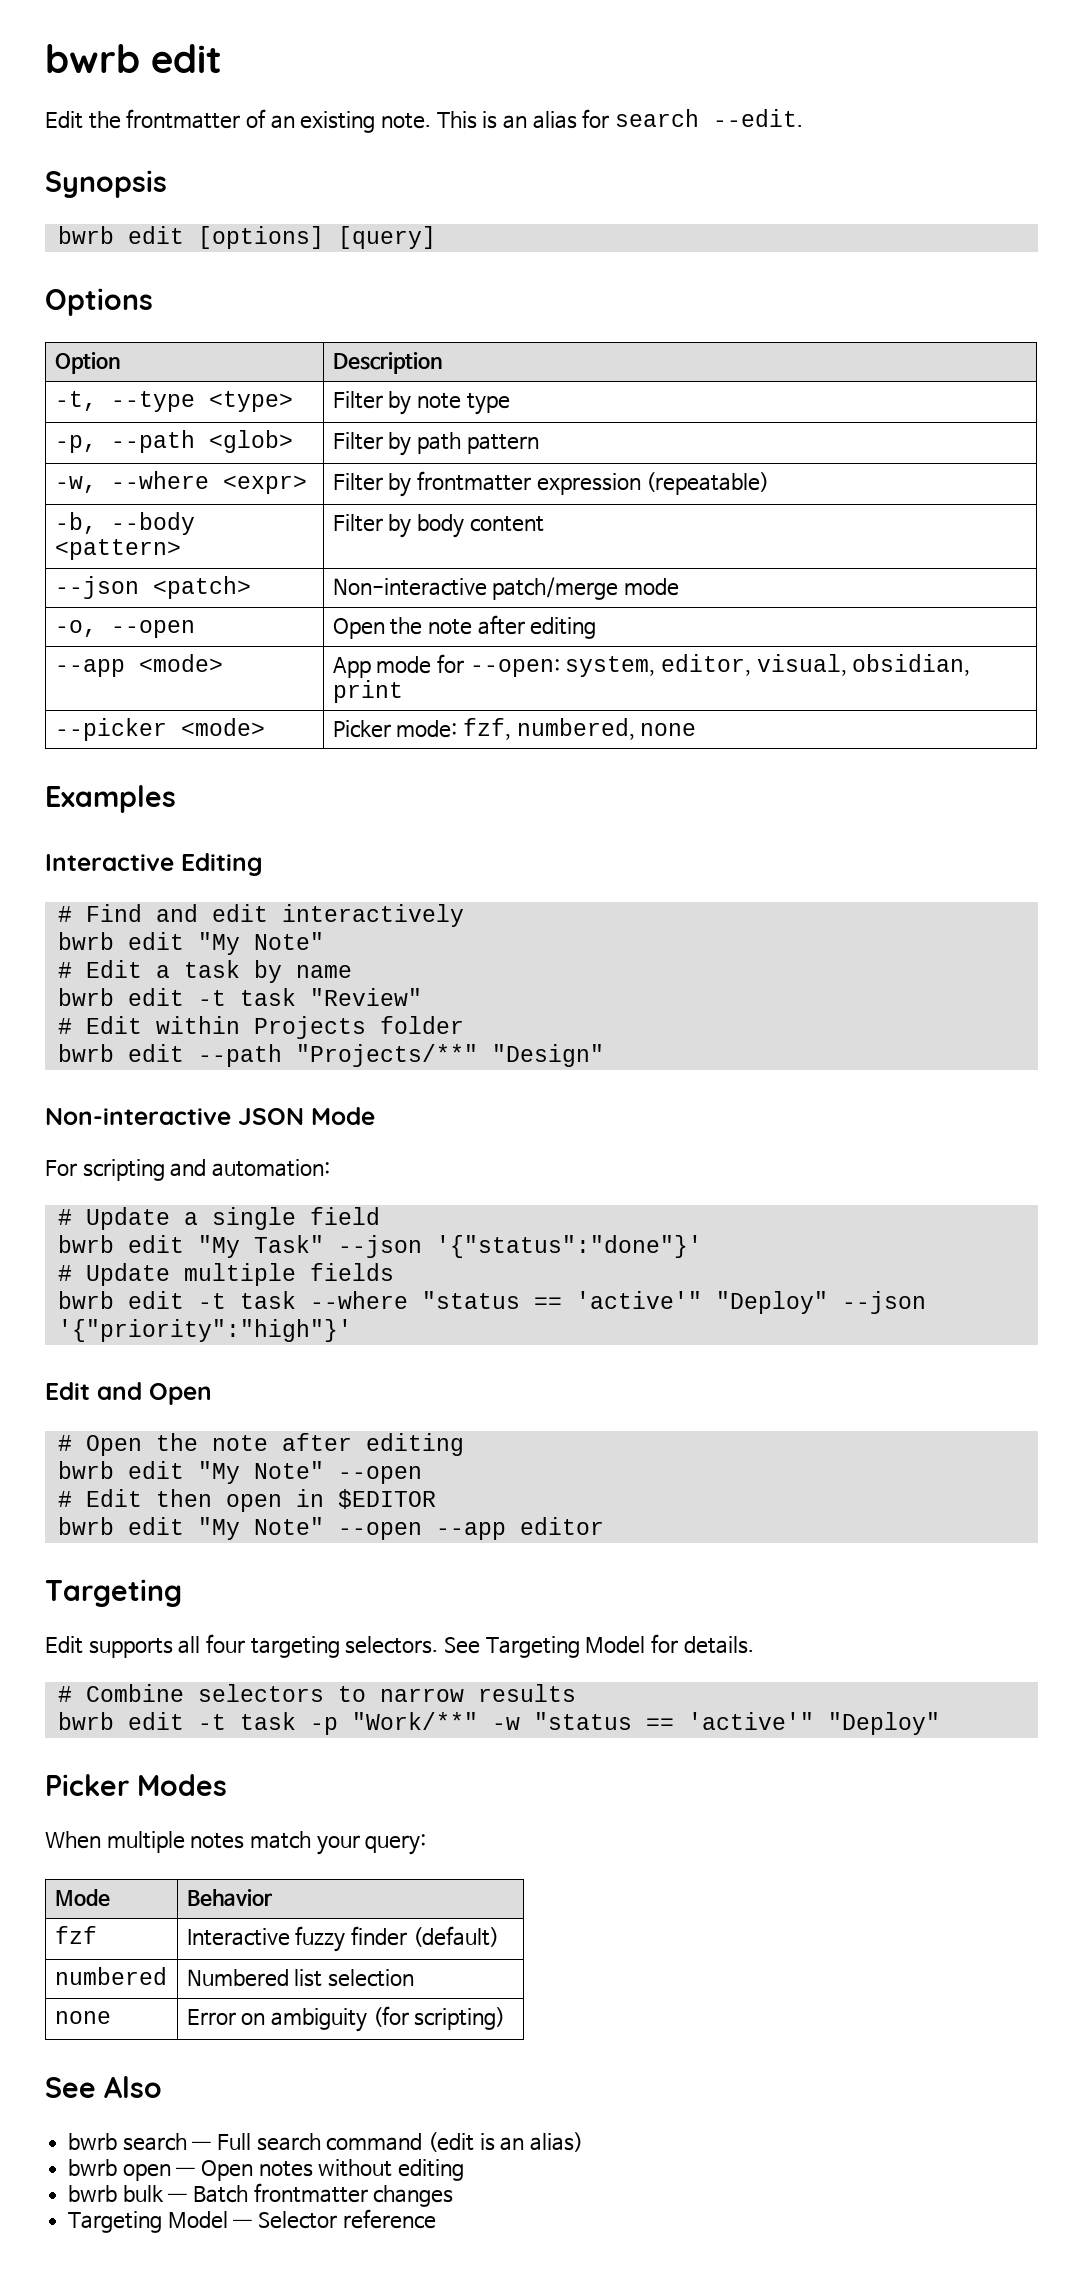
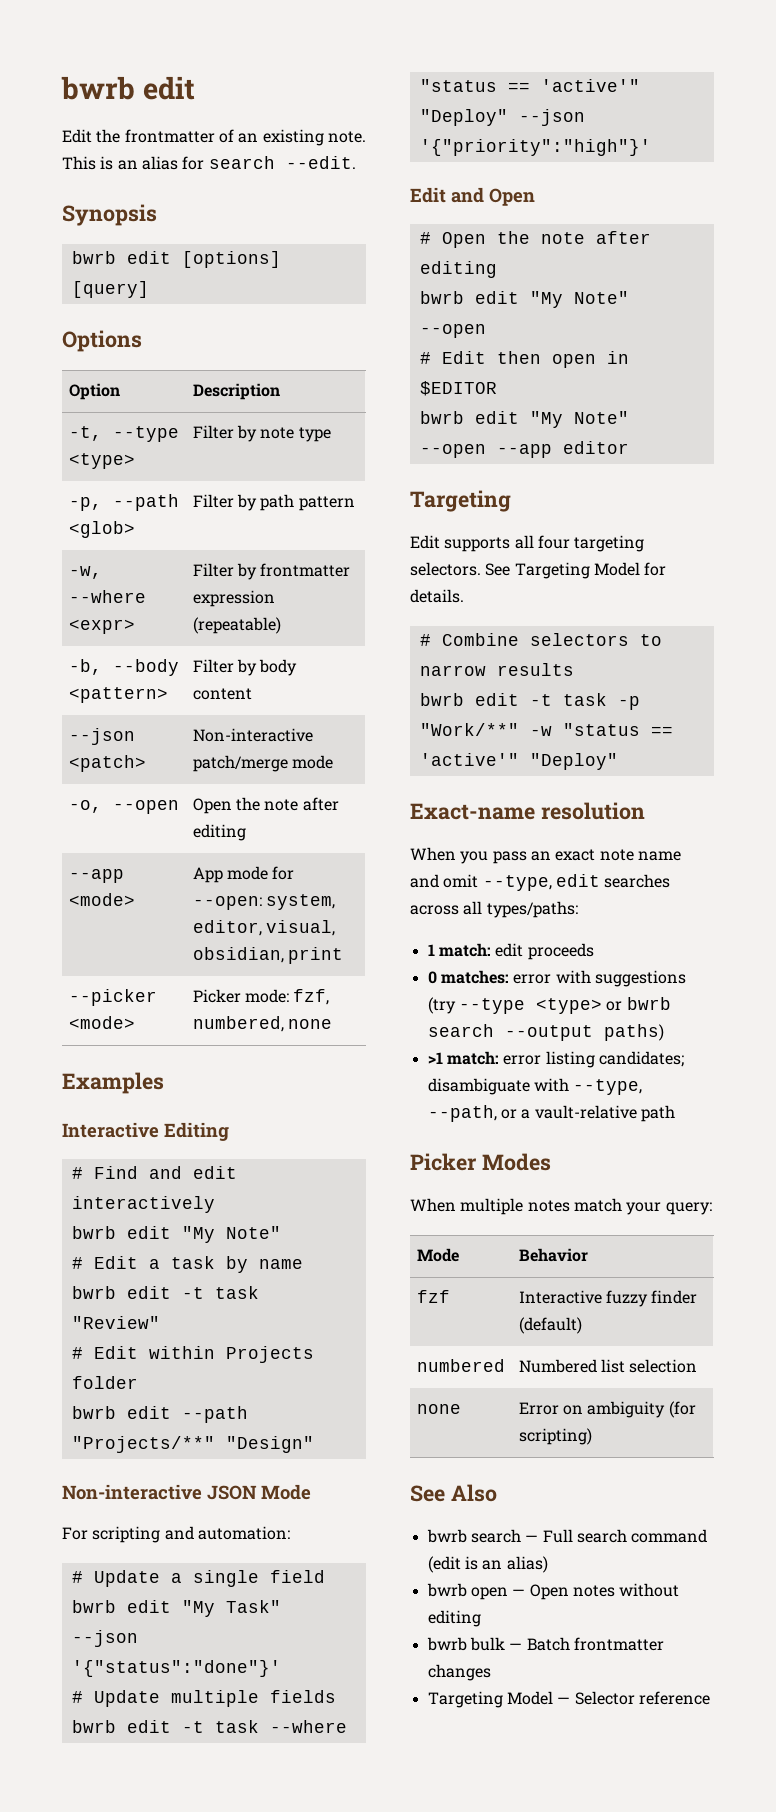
(940, 1723) none -> [410,802,645,820] [410,847,681,864] [410,874,671,891] [410,901,578,918] [427,943,594,960] [427,970,686,987] [427,997,671,1014] [427,1024,664,1041] [427,1051,684,1068] [427,1078,643,1095] [427,1105,675,1122] // Exact-name resolution // When you pass an exact note name and omit --type, edit searches across all types/paths: // 1 match: edit proceeds // 0 matches: error with suggestions (try --type <type> or bwrb search --output paths) // >1 match: error listing candidates; disambiguate with --type, --path, or a vault-relative path

